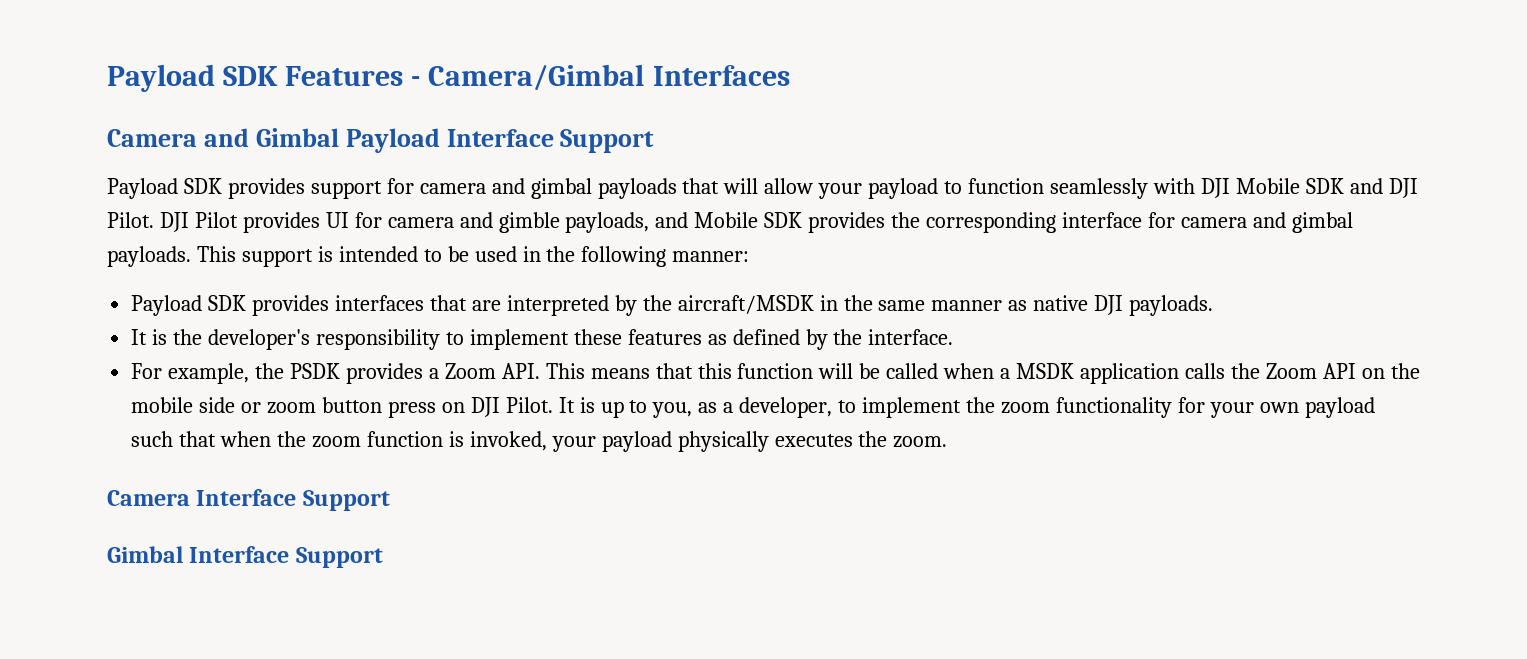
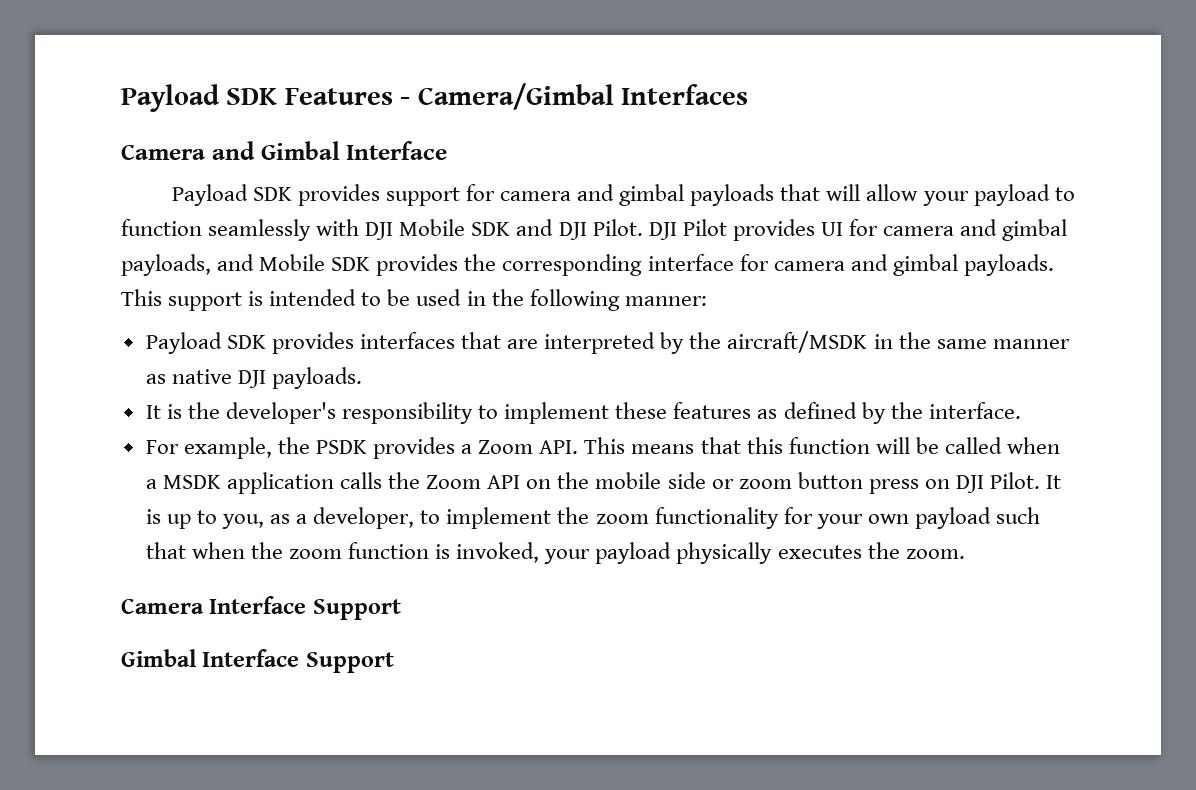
[345,128,655,153] Payload Interface Support -> [346,141,448,160] Interface
[498,212,560,233] gimble -> [1002,219,1068,241] gimbal

